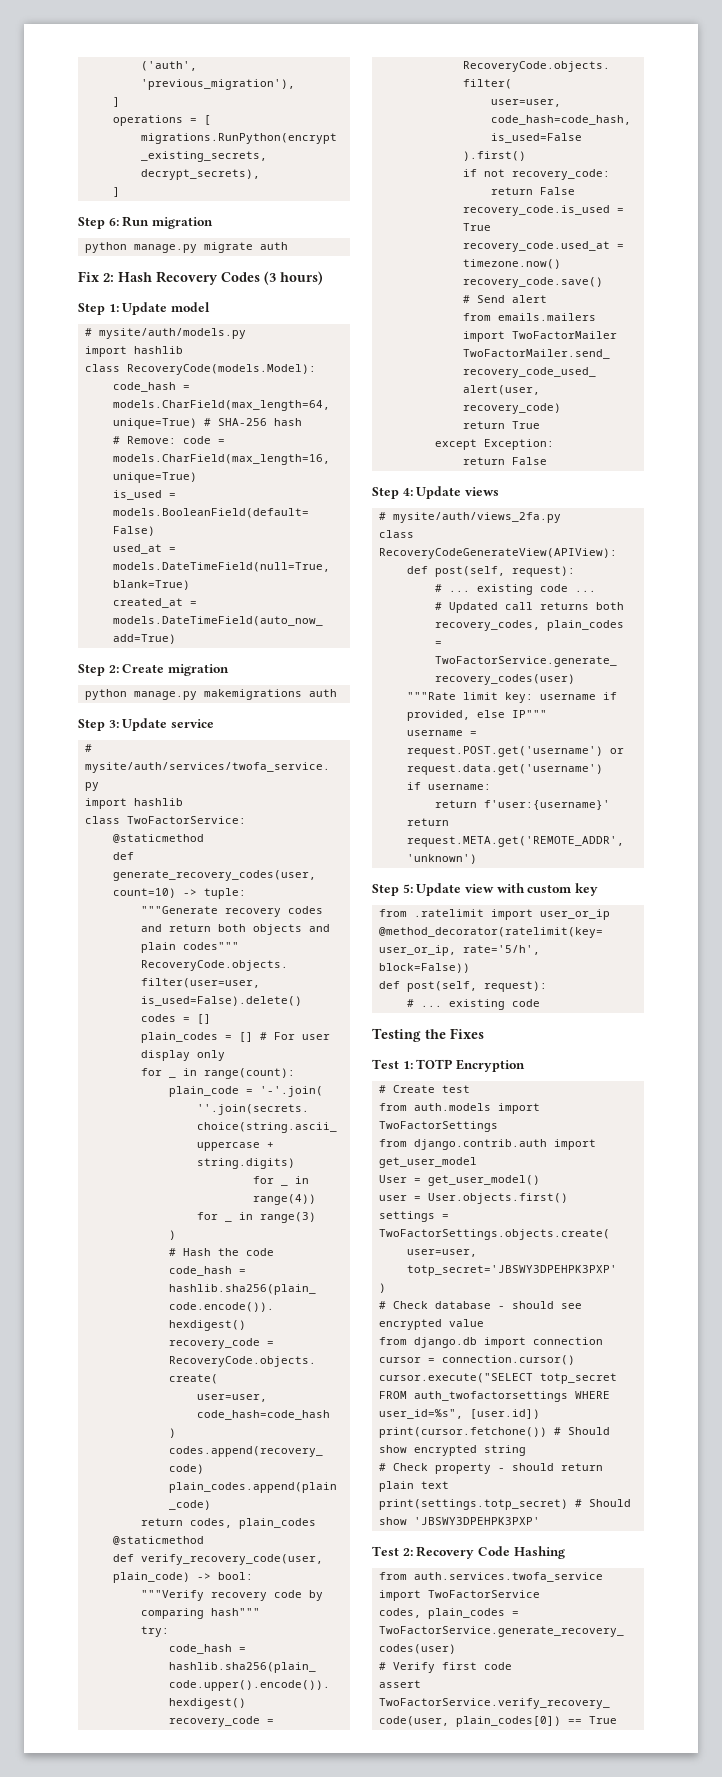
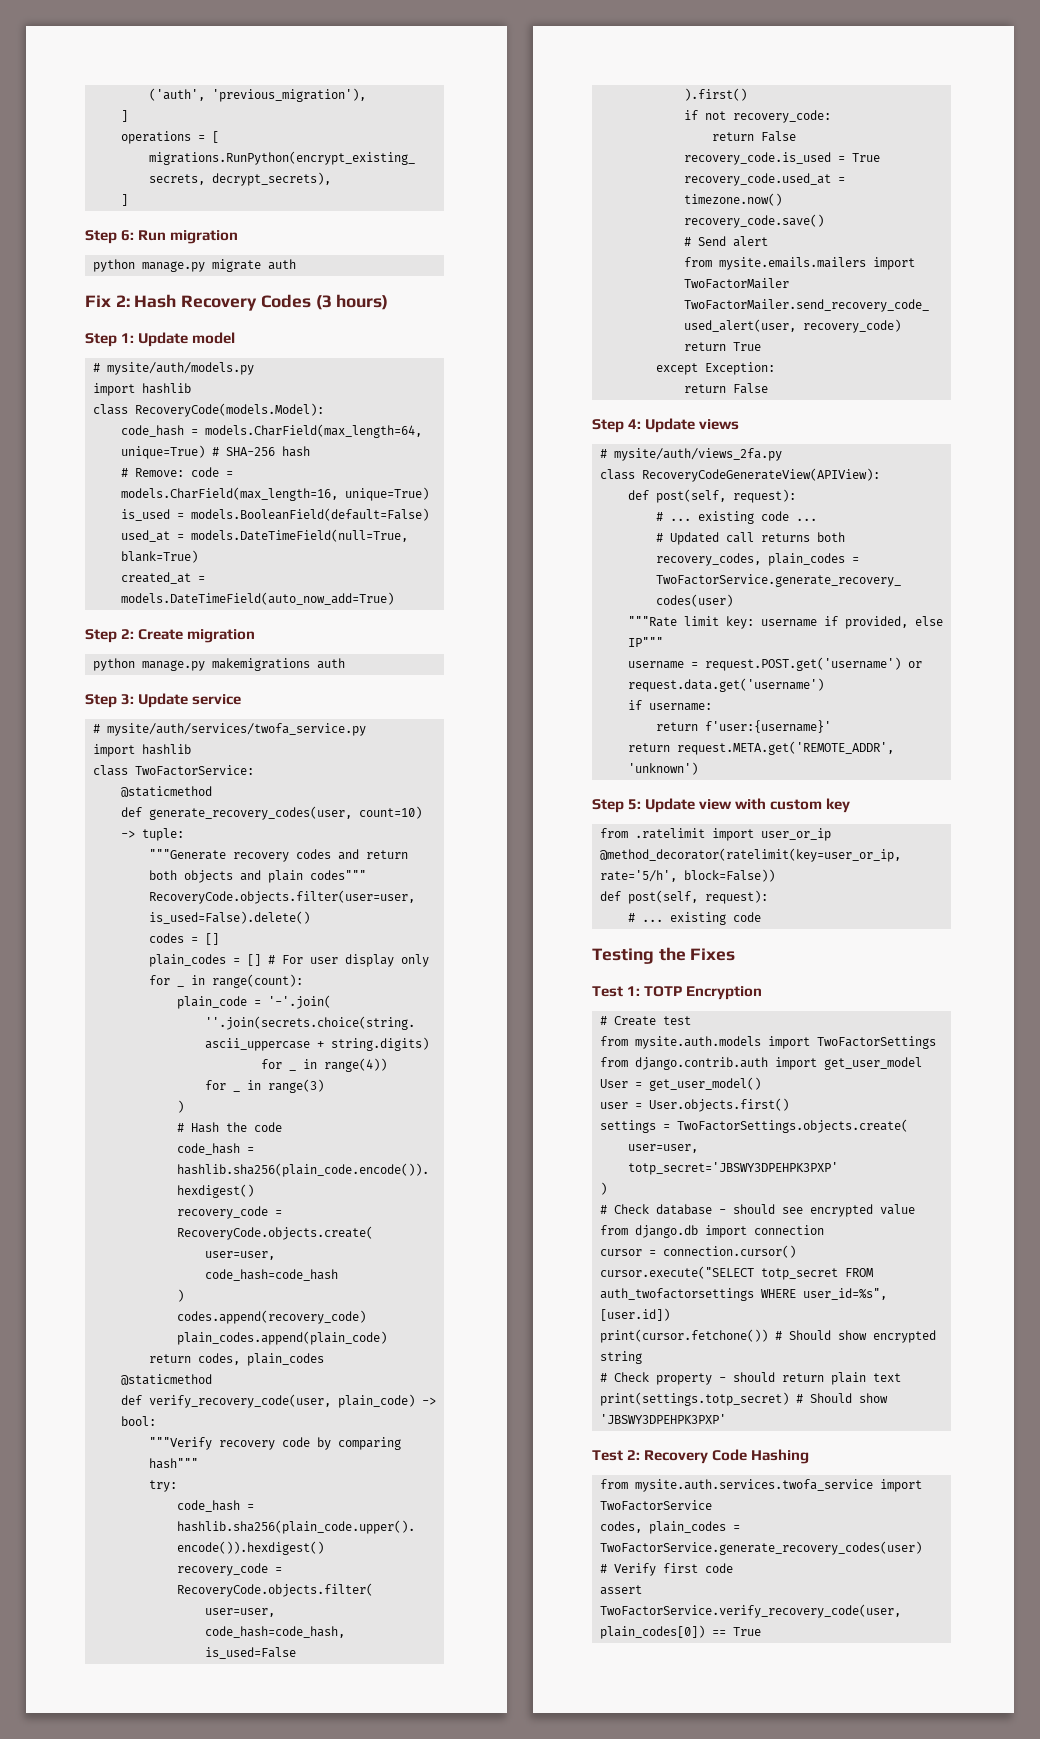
[497,313,596,321] emails.mailers -> [718,257,866,270] mysite.emails.mailers
[413,1103,491,1111] auth.models -> [634,1036,761,1049] mysite.auth.models
[413,1572,603,1582] auth.services.twofa_service -> [634,1479,873,1492] mysite.auth.services.twofa_service

